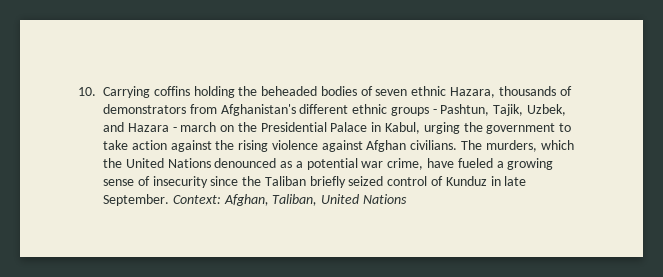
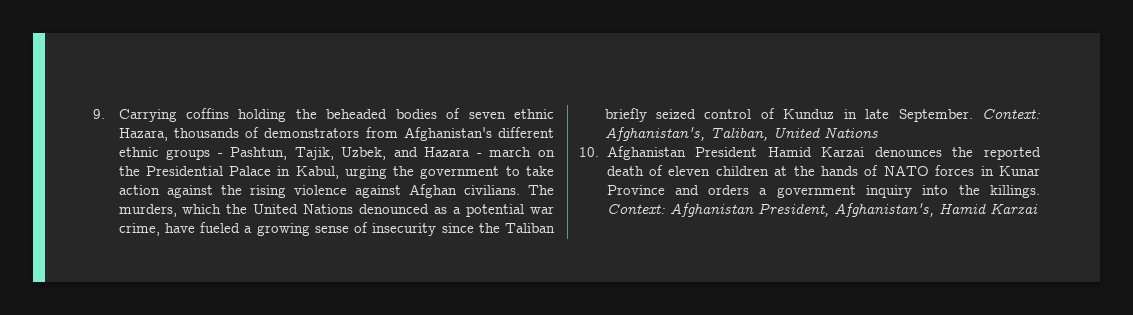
[78,87,96,96] 10. -> [93,109,105,119] 9.
[223,194,269,206] Afghan, -> [604,127,705,141] Afghanistan's,
(407, 199) none -> [579,146,1041,160] [606,165,1040,176] [606,185,1040,198] [606,203,1038,217] // 10. Afghanistan President Hamid Karzai denounces the reported death of eleven children at the hands of NATO forces in Kunar Province and orders a government inquiry into the killings. Context: Afghanistan President, Afghanistan's, Hamid Karzai

